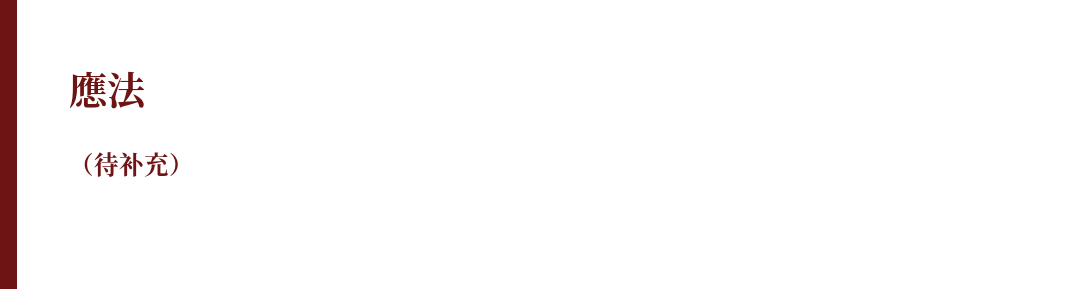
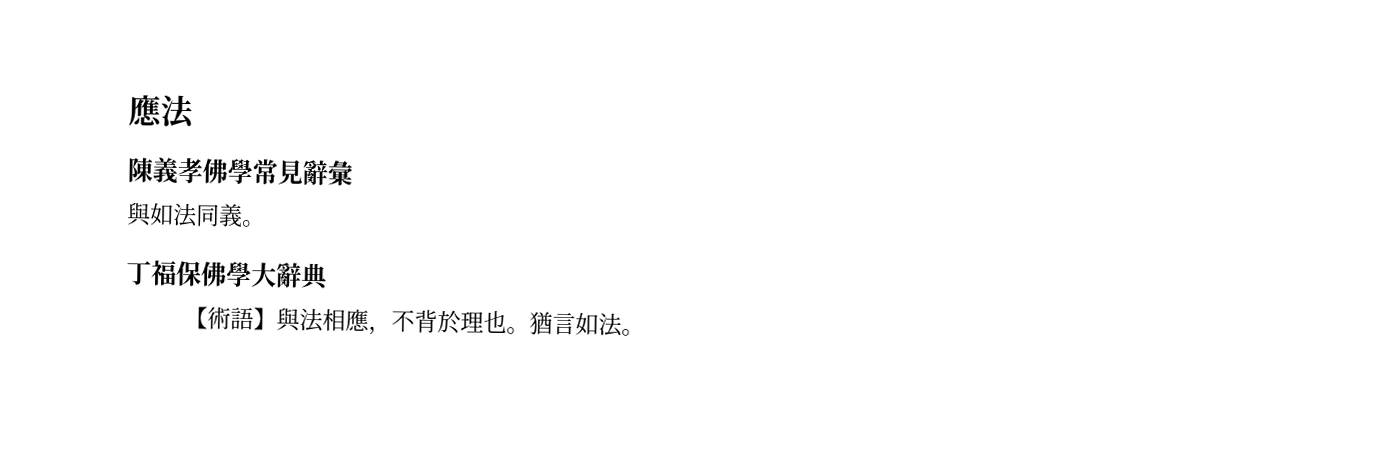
[69,152,194,177] （待补充） -> [127,157,354,186] [126,202,266,228] [126,260,331,291] [183,306,645,337] 陳義孝佛學常見辭彙 // 與如法同義。 // 丁福保佛學大辭典 // 【術語】與法相應，不背於理也。猶言如法。

